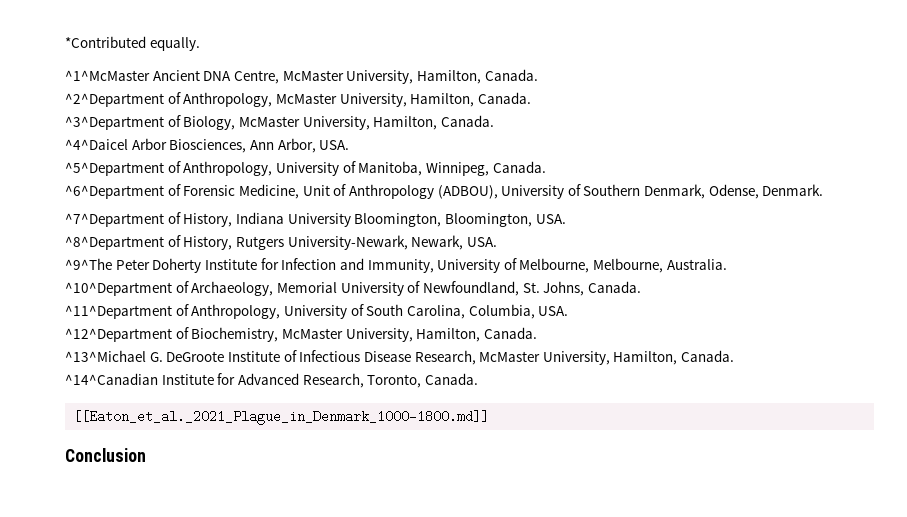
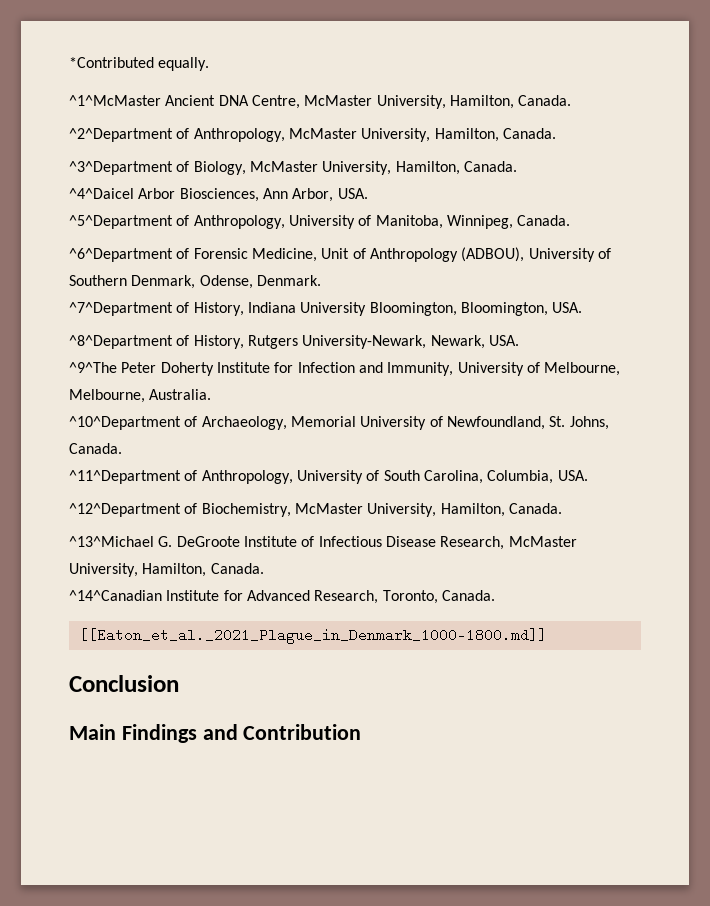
(146, 455) none -> [69,724,362,743] // Main Findings and Contribution

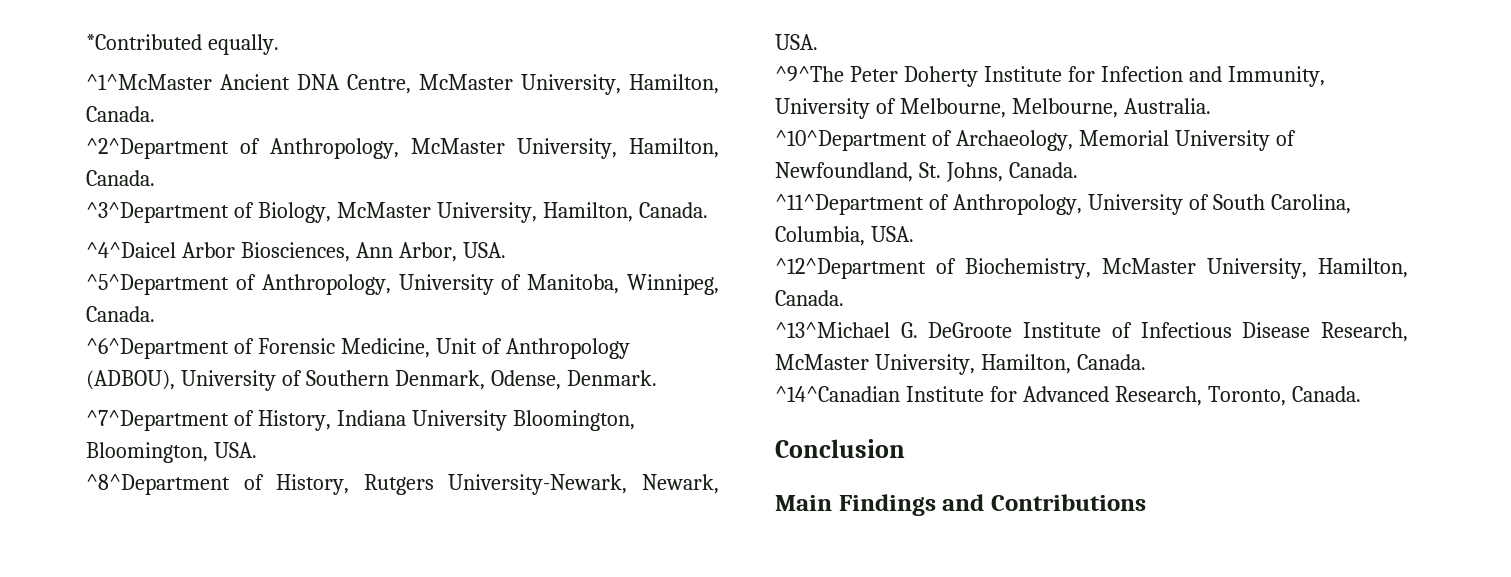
[78,628,547,644] // [[Eaton_et_al._2021_Plague_in_Denmark_1000-1800.md]] -> (1361, 394) none
[243,724,362,740] Contribution -> [990,494,1146,511] Contributions

